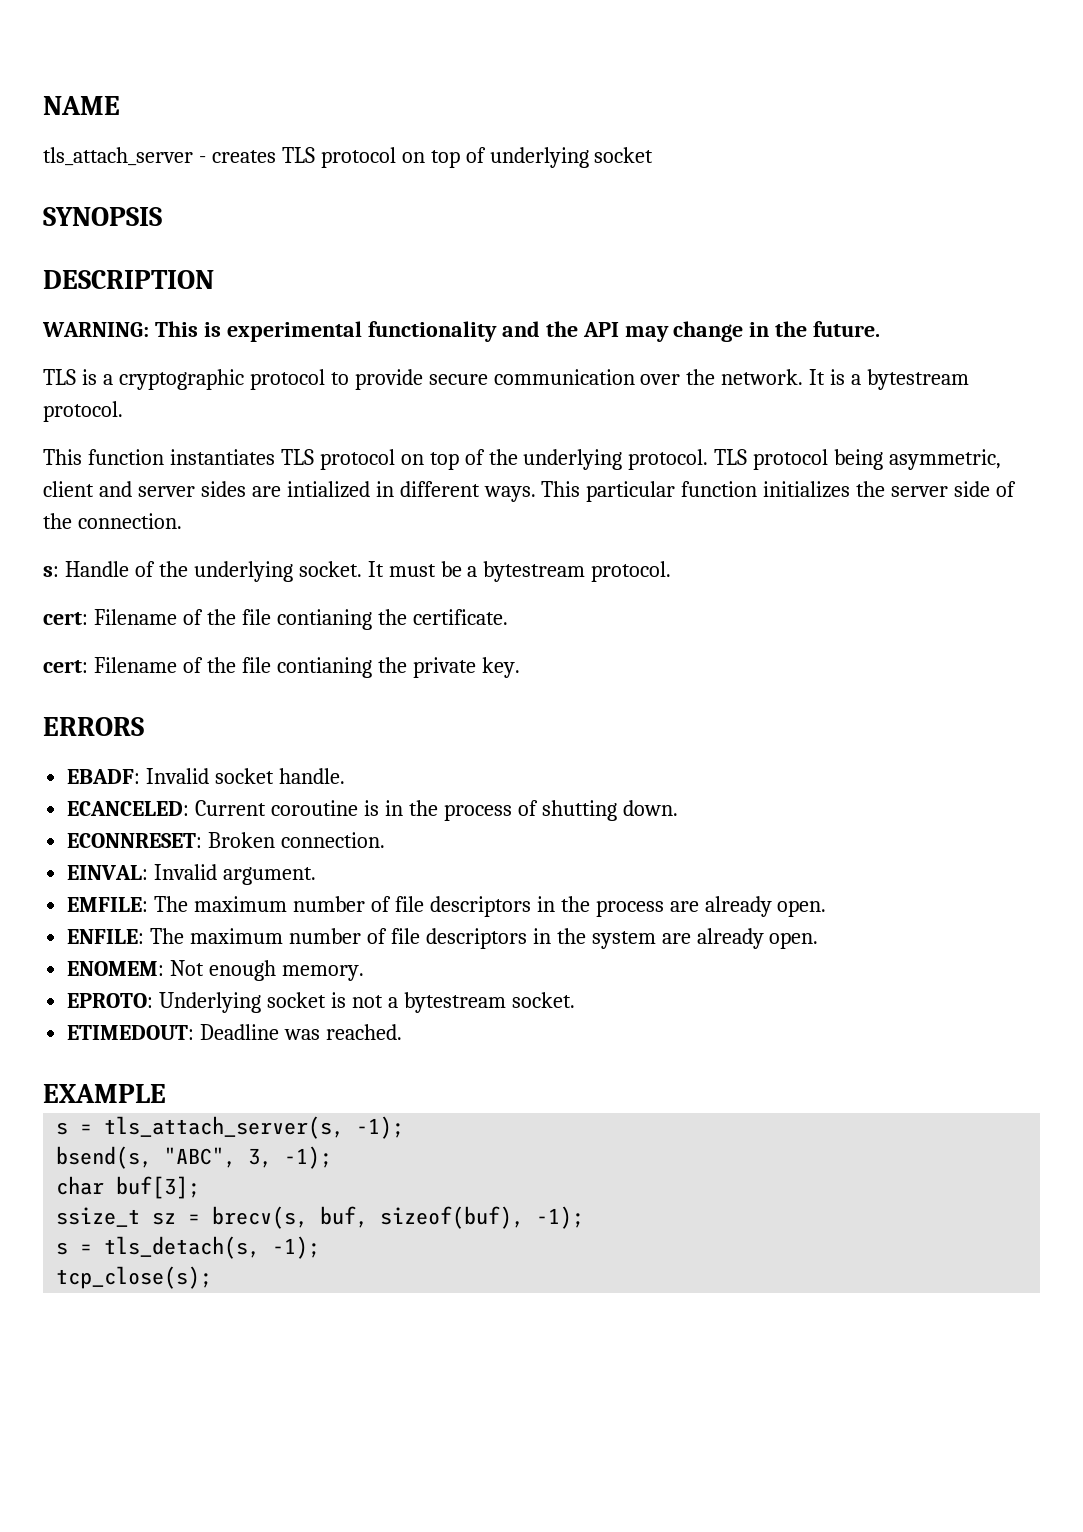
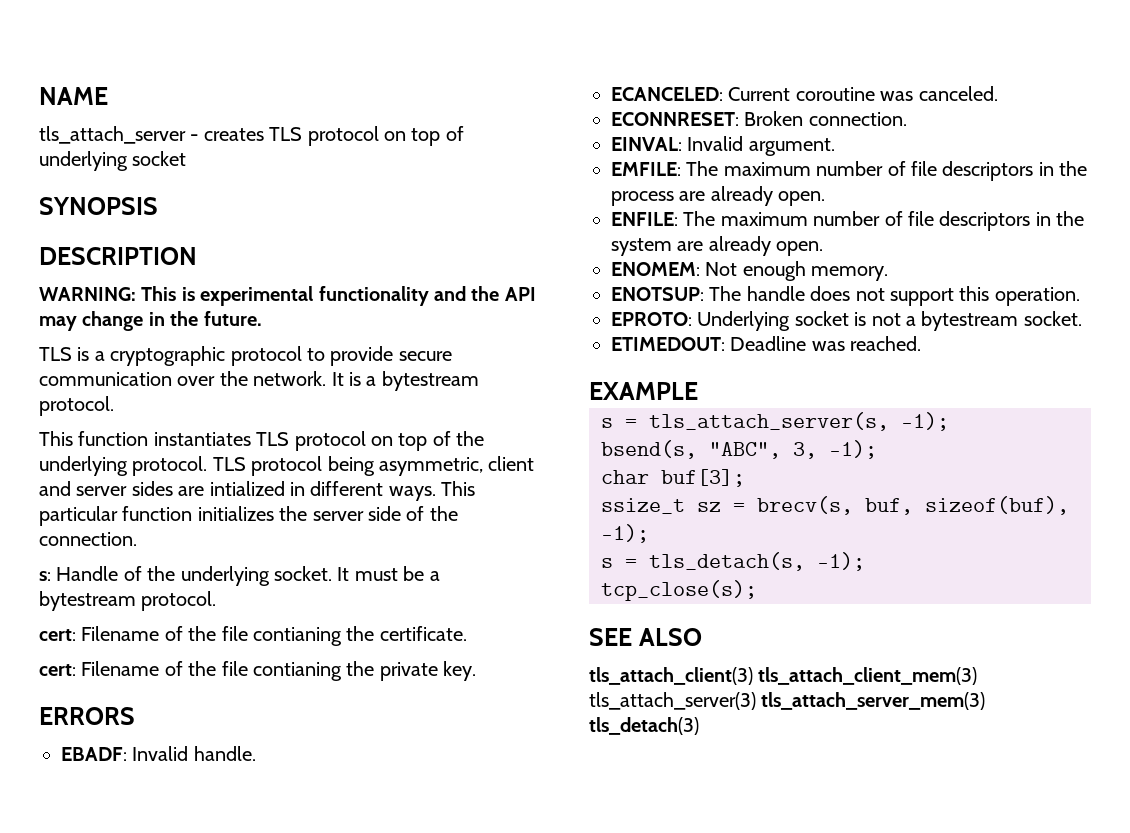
[215,768,275,784] socket -> (189, 753) none
[364,800,678,821] is in the process of shutting down. -> [880,86,998,101] was canceled.
(365, 973) none -> [611,286,1080,306] // ENOTSUP: The handle does not support this operation.
(213, 1277) none -> [589,628,702,646] [589,667,978,685] [589,692,986,710] [589,717,699,735] // SEE ALSO // tls_attach_client(3) tls_attach_client_mem(3) tls_attach_server(3) tls_attach_server_mem(3) tls_detach(3)

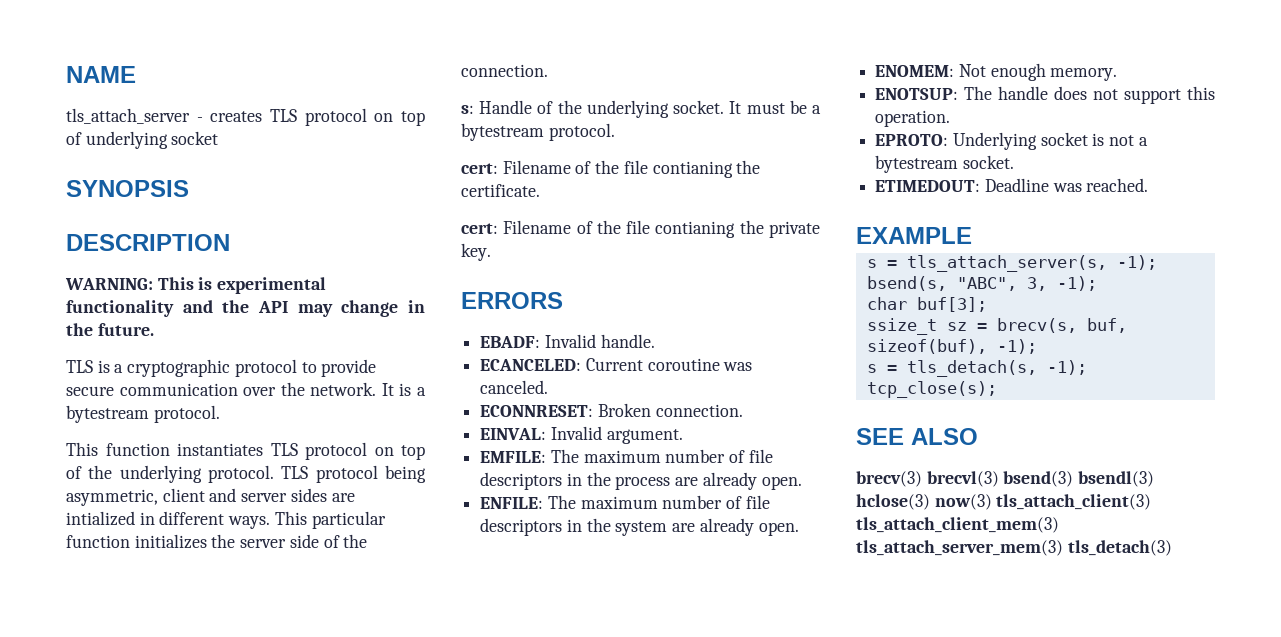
(702, 637) none -> [856,471,1155,487] [856,494,992,510] brecv(3) brecvl(3) bsend(3) bsendl(3) hclose(3) now(3)
[589,692,756,710] tls_attach_server(3) -> (1059, 525) none

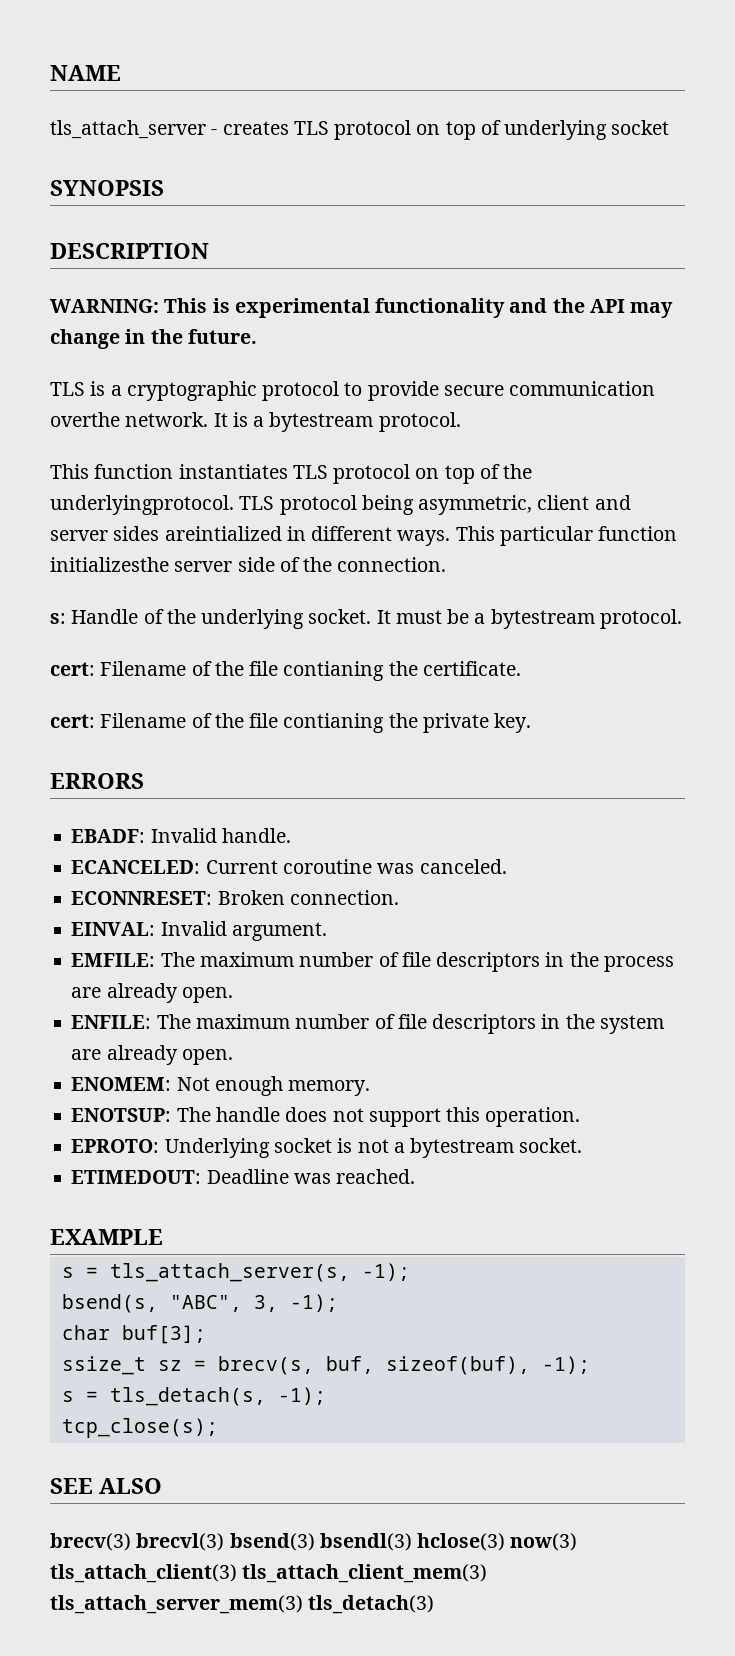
[243,382,305,396] over the -> [50,412,120,427] overthe
[119,465,274,483] underlying protocol. -> [50,495,234,515] underlyingprotocol.
[331,493,355,502] [66,511,135,526] are intialized -> [164,526,282,541] areintialized
[134,534,236,549] initializes the -> [50,557,169,572] initializesthe

